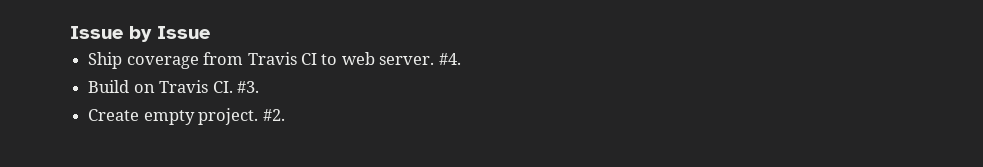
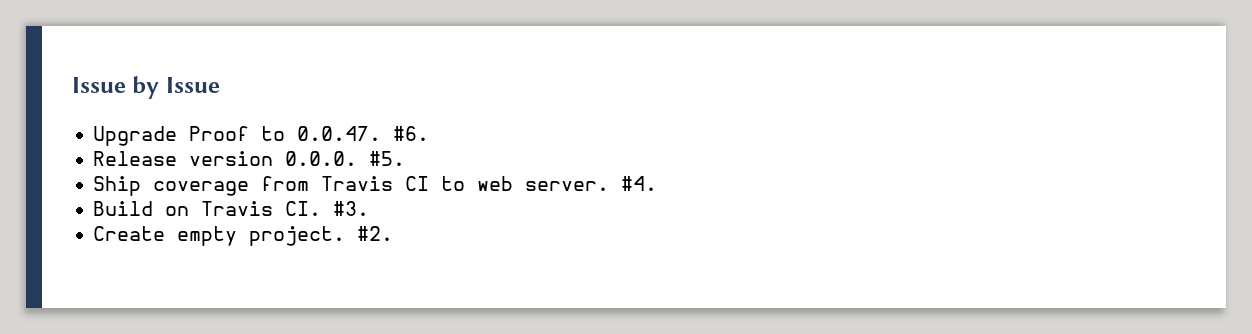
(210, 32) none -> [93,126,430,146] [93,151,406,166] // Upgrade Proof to 0.0.47. #6. // Release version 0.0.0. #5.

